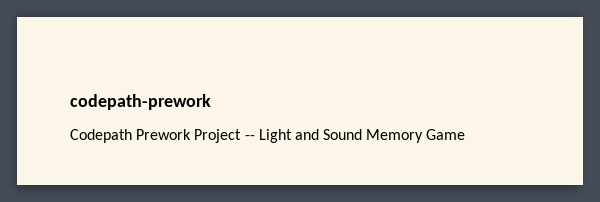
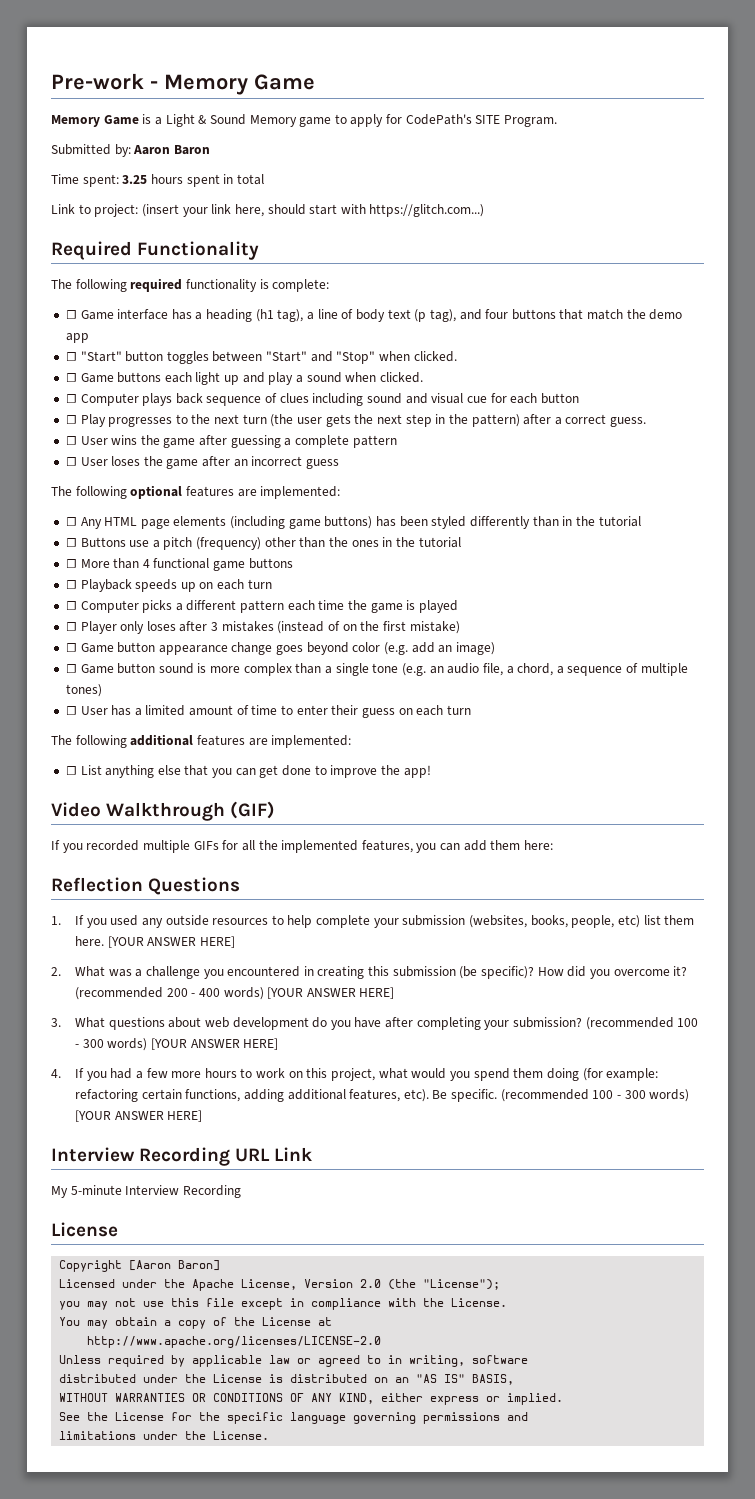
[70,94,211,110] [70,129,466,143] codepath-prework // Codepath Prework Project -- Light and Sound Memory Game -> [51,73,315,95] [51,114,558,127] [51,144,210,157] [51,174,264,187] [51,204,485,217] [51,241,260,260] [51,278,330,292] [65,309,683,322] [65,333,89,343] [65,351,457,364] [65,372,423,385] [65,393,579,406] [65,414,647,427] [65,435,397,448] [65,456,340,469] [51,485,341,499] [65,516,641,529] [65,537,461,550] [65,558,293,571] [65,579,272,592] [65,600,458,613] [65,621,460,634] [65,642,495,655] [65,663,688,676] [65,684,102,697] [65,705,471,718] [51,734,352,748] [65,765,431,778] [51,801,276,821] [51,840,554,853] [51,877,241,895] [51,915,695,928] [74,936,235,948] [51,966,688,979] [74,987,395,1000] [51,1017,699,1030] [74,1038,279,1051] [51,1068,659,1081] [74,1089,690,1102] [74,1110,203,1122] [51,1147,313,1166] [51,1185,241,1198] [51,1222,118,1237] [59,1260,221,1272] [59,1279,501,1291] [59,1298,508,1310] [59,1317,333,1329] [87,1336,382,1348] [59,1355,529,1367] [59,1374,515,1385] [59,1393,564,1405] [59,1412,529,1424] [59,1431,270,1440] Pre-work - Memory Game // Memory Game is a Light & Sound Memory game to apply for CodePath's SITE Program. // Submitted by: Aaron Baron // Time spent: 3.25 hours spent in total // Link to project: (insert your link here, should start with https://glitch.com...) // Required Functionality // The following required functionality is complete: // ☐ Game interface has a heading (h1 tag), a line of body text (p tag), and four buttons that match the demo app // ☐ "Start" button toggles between "Start" and "Stop" when clicked. // ☐ Game buttons each light up and play a sound when clicked. // ☐ Computer plays back sequence of clues including sound and visual cue for each button // ☐ Play progresses to the next turn (the user gets the next step in the pattern) after a correct guess. // ☐ User wins the game after guessing a complete pattern // ☐ User loses the game after an incorrect guess // The following optional features are implemented: // ☐ Any HTML page elements (including game buttons) has been styled differently than in the tutorial // ☐ Buttons use a pitch (frequency) other than the ones in the tutorial // ☐ More than 4 functional game buttons // ☐ Playback speeds up on each turn // ☐ Computer picks a different pattern each time the game is played // ☐ Player only loses after 3 mistakes (instead of on the first mistake) // ☐ Game button appearance change goes beyond color (e.g. add an image) // ☐ Game button sound is more complex than a single tone (e.g. an audio file, a chord, a sequence of multiple tones) // ☐ User has a limited amount of time to enter their guess on each turn // The following additional features are implemented: // ☐ List anything else that you can get done to improve the app! // Video Walkthrough (GIF) // If you recorded multiple GIFs for all the implemented features, you can add them here: // Reflection Questions // 1. If you used any outside resources to help complete your submission (websites, books, people, etc) list them here. [YOUR ANSWER HERE] // 2. What was a challenge you encountered in creating this submission (be specific)? How did you overcome it? (recommended 200 - 400 words) [YOUR ANSWER HERE] // 3. What questions about web development do you have after completing your submission? (recommended 100 - 300 words) [YOUR ANSWER HERE] // 4. If you had a few more hours to work on this project, what would you spend them doing (for example: refactoring certain functions, adding additional features, etc). Be specific. (recommended 100 - 300 words) [YOUR ANSWER HERE] // Interview Recording URL Link // My 5-minute Interview Recording // License // Copyright [Aaron Baron] // Licensed under the Apache License, Version 2.0 (the "License"); // you may not use this file except in compliance with the License. // You may obtain a copy of the License at // http://www.apache.org/licenses/LICENSE-2.0 // Unless required by applicable law or agreed to in writing, software // distributed under the License is distributed on an "AS IS" BASIS, // WITHOUT WARRANTIES OR CONDITIONS OF ANY KIND, either express or implied. // See the License for the specific language governing permissions and // limitations under the License.

